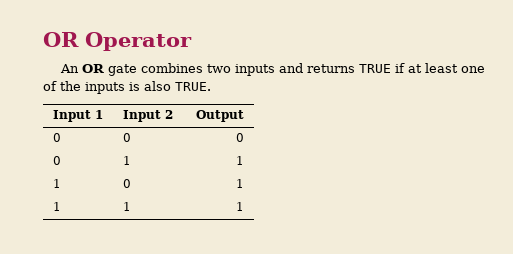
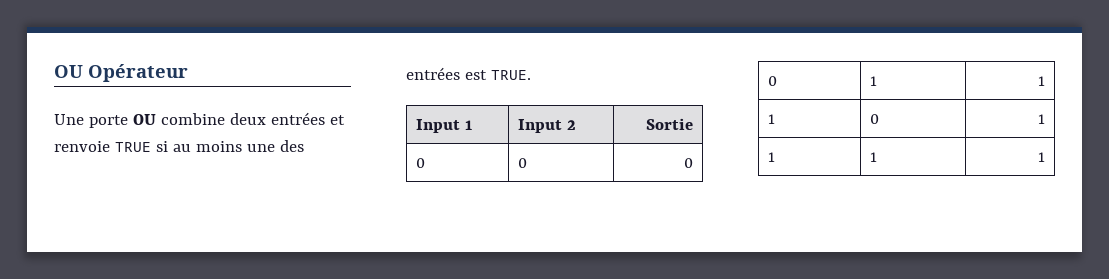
[43,32,192,51] [60,63,486,76] [43,81,171,94] OR Operator // An OR gate combines two inputs and returns TRUE if at least one of the inputs is also -> [54,64,188,82] [54,112,345,128] [54,140,304,152] [406,67,487,80] OU Opérateur // Une porte OU combine deux entrées et renvoie TRUE si au moins une des entrées est
[196,110,245,122] Output -> [646,118,694,130] Sortie

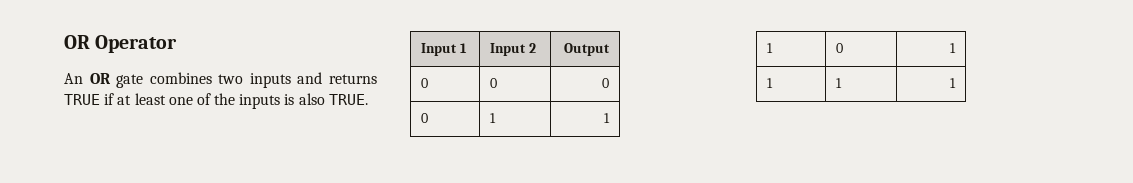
[54,64,188,82] [54,112,345,128] [54,140,304,152] [406,67,487,80] OU Opérateur // Une porte OU combine deux entrées et renvoie TRUE si au moins une des entrées est -> [64,35,178,53] [64,72,377,88] [64,93,325,109] OR Operator // An OR gate combines two inputs and returns TRUE if at least one of the inputs is also
[646,118,694,130] Sortie -> [563,43,610,56] Output

